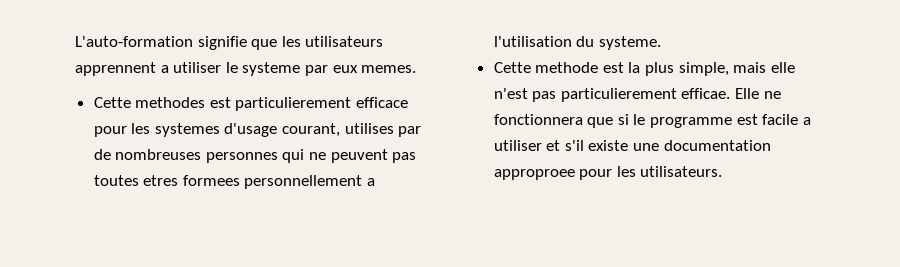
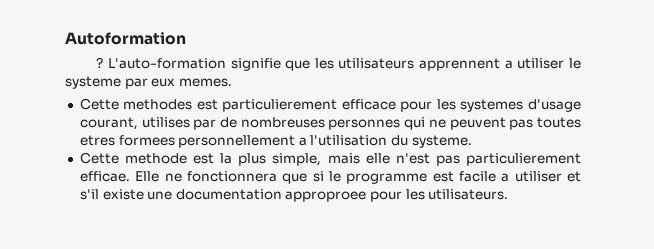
(75, 41) none -> [65,32,186,45] [96,57,104,68] Autoformation // ?

